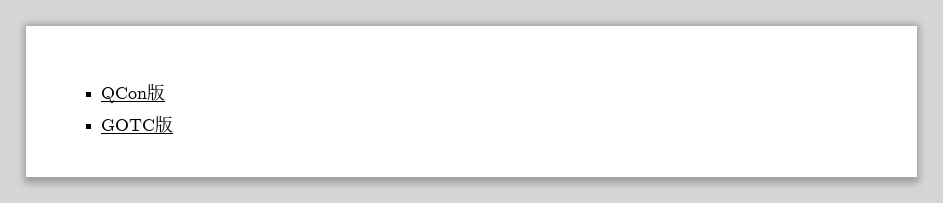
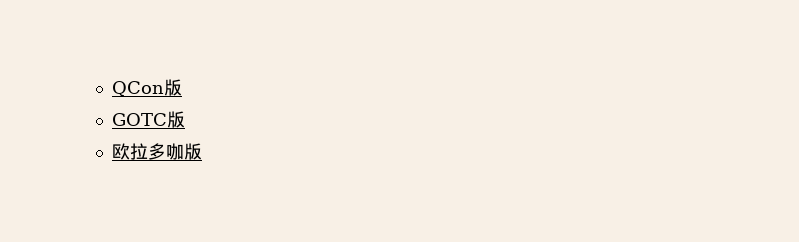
(174, 124) none -> [111,143,202,160] // 欧拉多咖版

